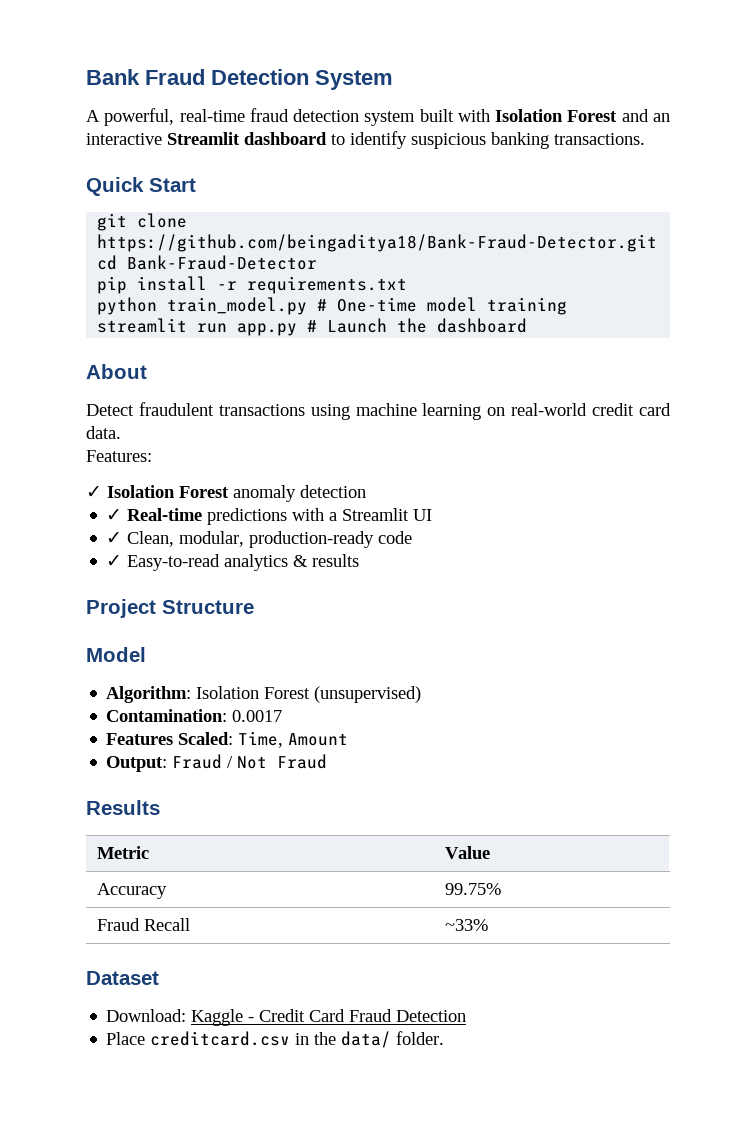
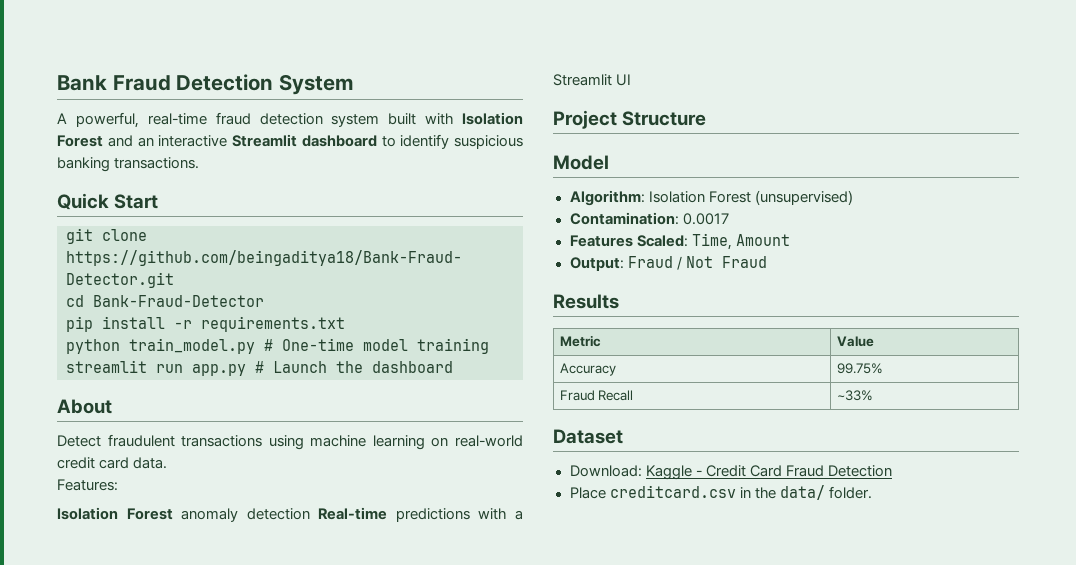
[86,486,102,498] ✓ -> (118, 485) none
[106,509,123,521] // ✓ -> (310, 514) none
[106,531,413,548] [106,554,360,571] // ✓ Clean, modular, production-ready code // ✓ Easy-to-read analytics & results -> (632, 80) none

